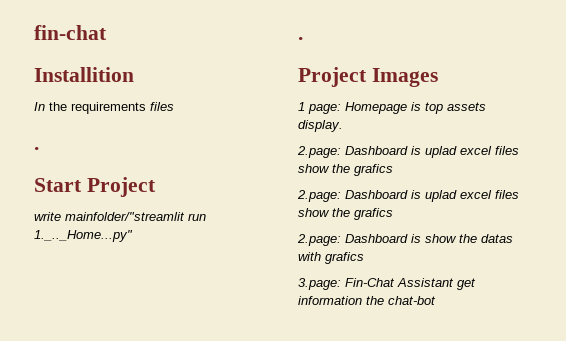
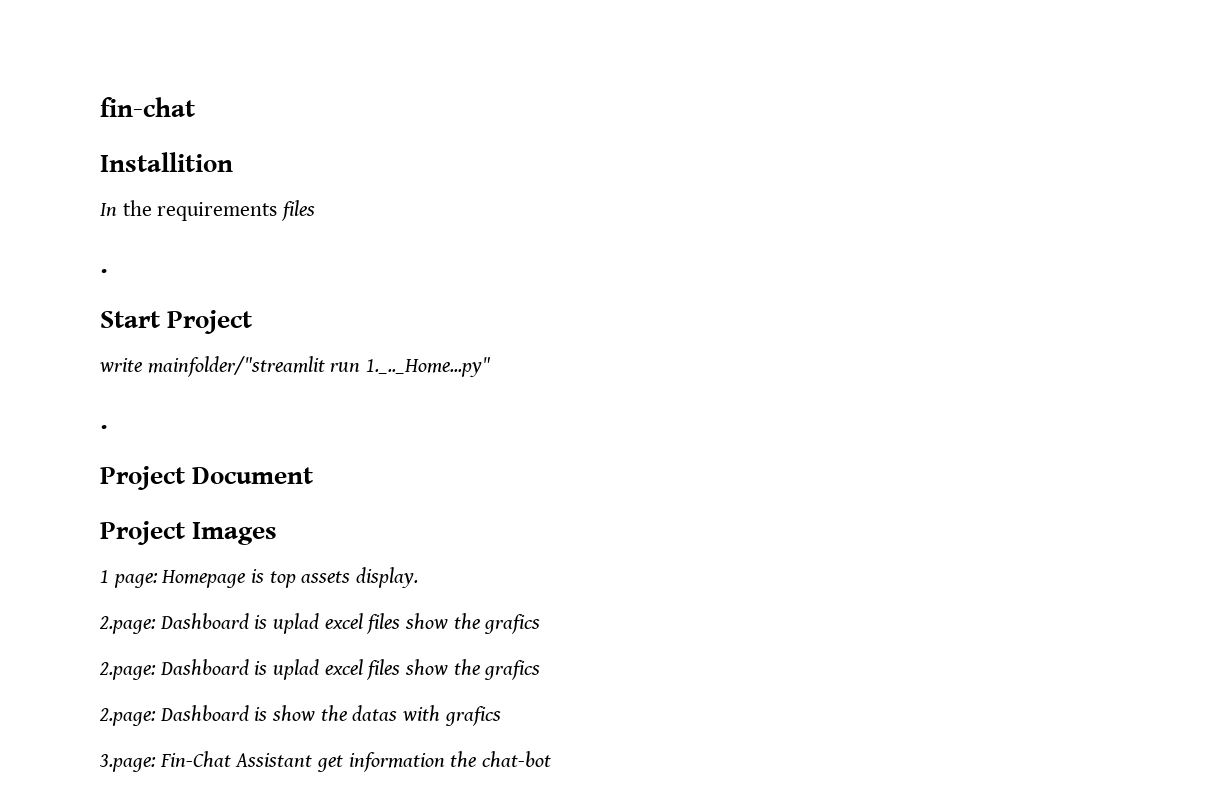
(303, 38) none -> [100,466,314,490] // Project Document

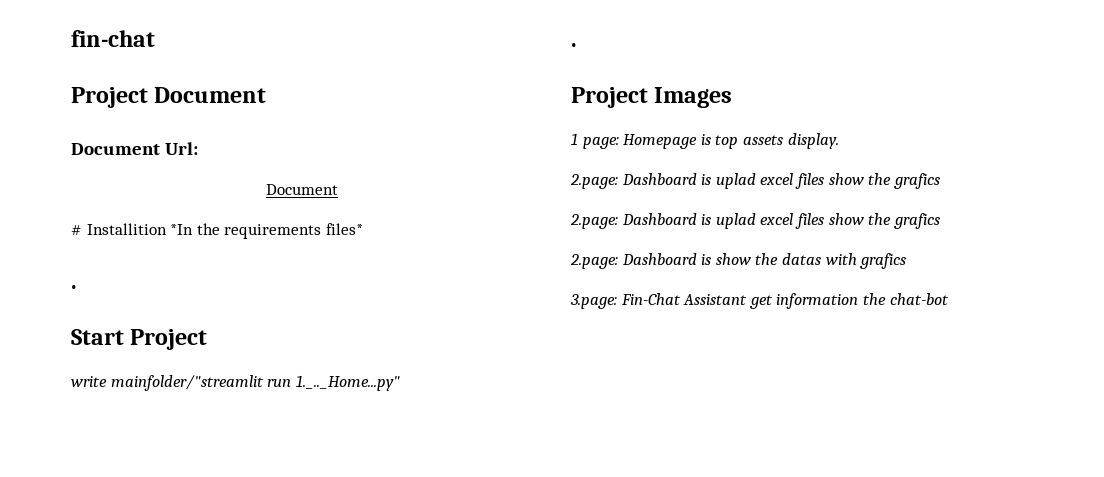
(195, 107) none -> [71,87,267,108] [71,142,199,155] [266,184,338,195] [71,225,82,235] Project Document // Document Url: // Document // #
[100,203,117,216] // In -> [170,224,194,235] *In
[281,200,316,221] files -> [325,223,363,235] files*
[100,466,314,490] // Project Document -> (577, 45) none

